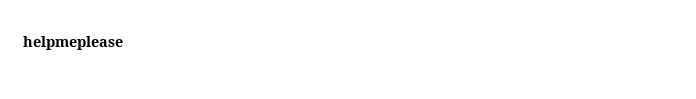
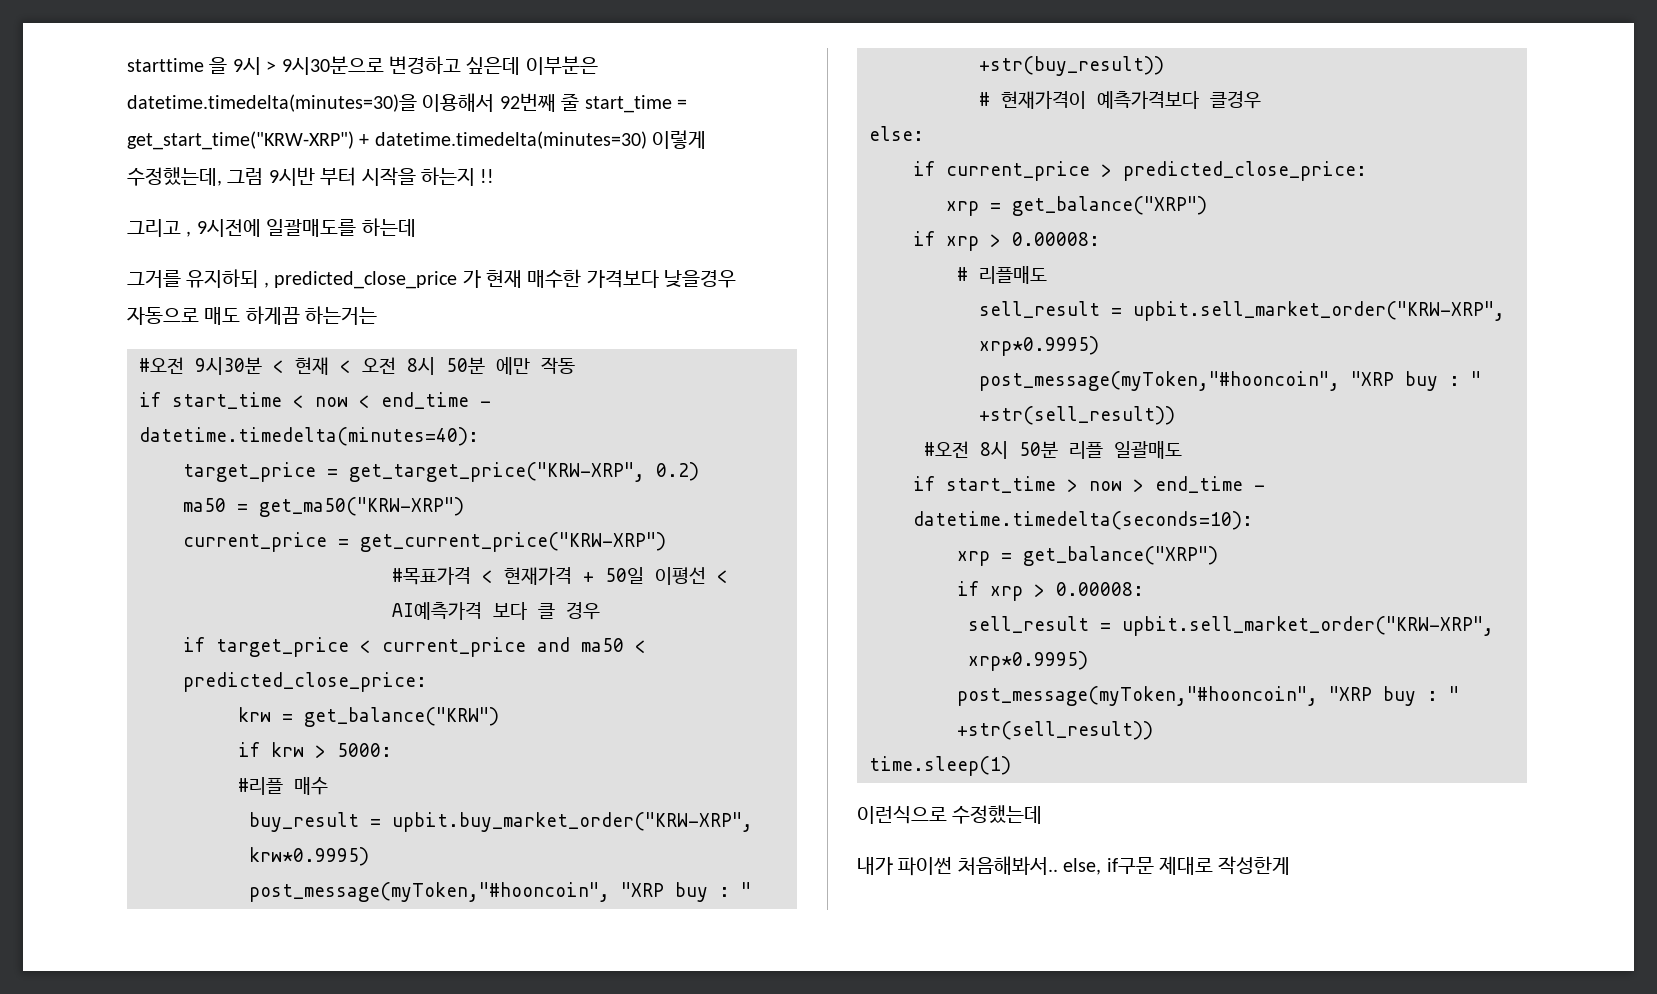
[23,36,123,50] helpmeplease -> [127,56,598,75] [127,93,687,113] [127,130,707,150] [127,167,495,186] [127,218,416,237] [127,269,737,289] [127,306,378,325] [139,357,575,375] [139,392,491,409] [139,427,479,446] [183,462,699,482] [183,497,464,517] [183,532,666,552] [392,567,728,585] [392,602,600,620] [183,637,646,657] [183,672,427,692] [238,707,499,727] [238,742,392,758] [238,777,328,795] [249,812,753,832] [249,847,369,866] [249,882,751,902] [979,56,1164,76] [979,91,1261,109] [869,126,924,141] [913,161,1367,181] [946,196,1207,216] [913,231,1100,251] [957,266,1047,284] [979,301,1505,321] [979,336,1099,356] [979,371,1481,391] [979,406,1175,425] [924,441,1182,459] [913,476,1265,493] [913,511,1253,530] [957,546,1218,566] [957,581,1144,601] [968,616,1494,636] [968,651,1088,671] [957,686,1459,706] [957,721,1153,740] [869,756,1011,776] [857,805,1043,824] [857,856,1291,876] starttime 을 9시 > 9시30분으로 변경하고 싶은데 이부분은 datetime.timedelta(minutes=30)을 이용해서 92번째 줄 start_time = get_start_time("KRW-XRP") + datetime.timedelta(minutes=30) 이렇게 수정했는데, 그럼 9시반 부터 시작을 하는지 !! // 그리고 , 9시전에 일괄매도를 하는데 // 그거를 유지하되 , predicted_close_price 가 현재 매수한 가격보다 낮을경우 자동으로 매도 하게끔 하는거는 // #오전 9시30분 < 현재 < 오전 8시 50분 에만 작동 // if start_time < now < end_time - datetime.timedelta(minutes=40): // target_price = get_target_price("KRW-XRP", 0.2) // ma50 = get_ma50("KRW-XRP") // current_price = get_current_price("KRW-XRP") // #목표가격 < 현재가격 + 50일 이평선 < AI예측가격 보다 클 경우 // if target_price < current_price and ma50 < predicted_close_price: // krw = get_balance("KRW") // if krw > 5000: // #리플 매수 // buy_result = upbit.buy_market_order("KRW-XRP", krw*0.9995) // post_message(myToken,"#hooncoin", "XRP buy : " +str(buy_result)) // # 현재가격이 예측가격보다 클경우 // else: // if current_price > predicted_close_price: // xrp = get_balance("XRP") // if xrp > 0.00008: // # 리플매도 // sell_result = upbit.sell_market_order("KRW-XRP", xrp*0.9995) // post_message(myToken,"#hooncoin", "XRP buy : " +str(sell_result)) // #오전 8시 50분 리플 일괄매도 // if start_time > now > end_time - datetime.timedelta(seconds=10): // xrp = get_balance("XRP") // if xrp > 0.00008: // sell_result = upbit.sell_market_order("KRW-XRP", xrp*0.9995) // post_message(myToken,"#hooncoin", "XRP buy : " +str(sell_result)) // time.sleep(1) // 이런식으로 수정했는데 // 내가 파이썬 처음해봐서.. else, if구문 제대로 작성한게

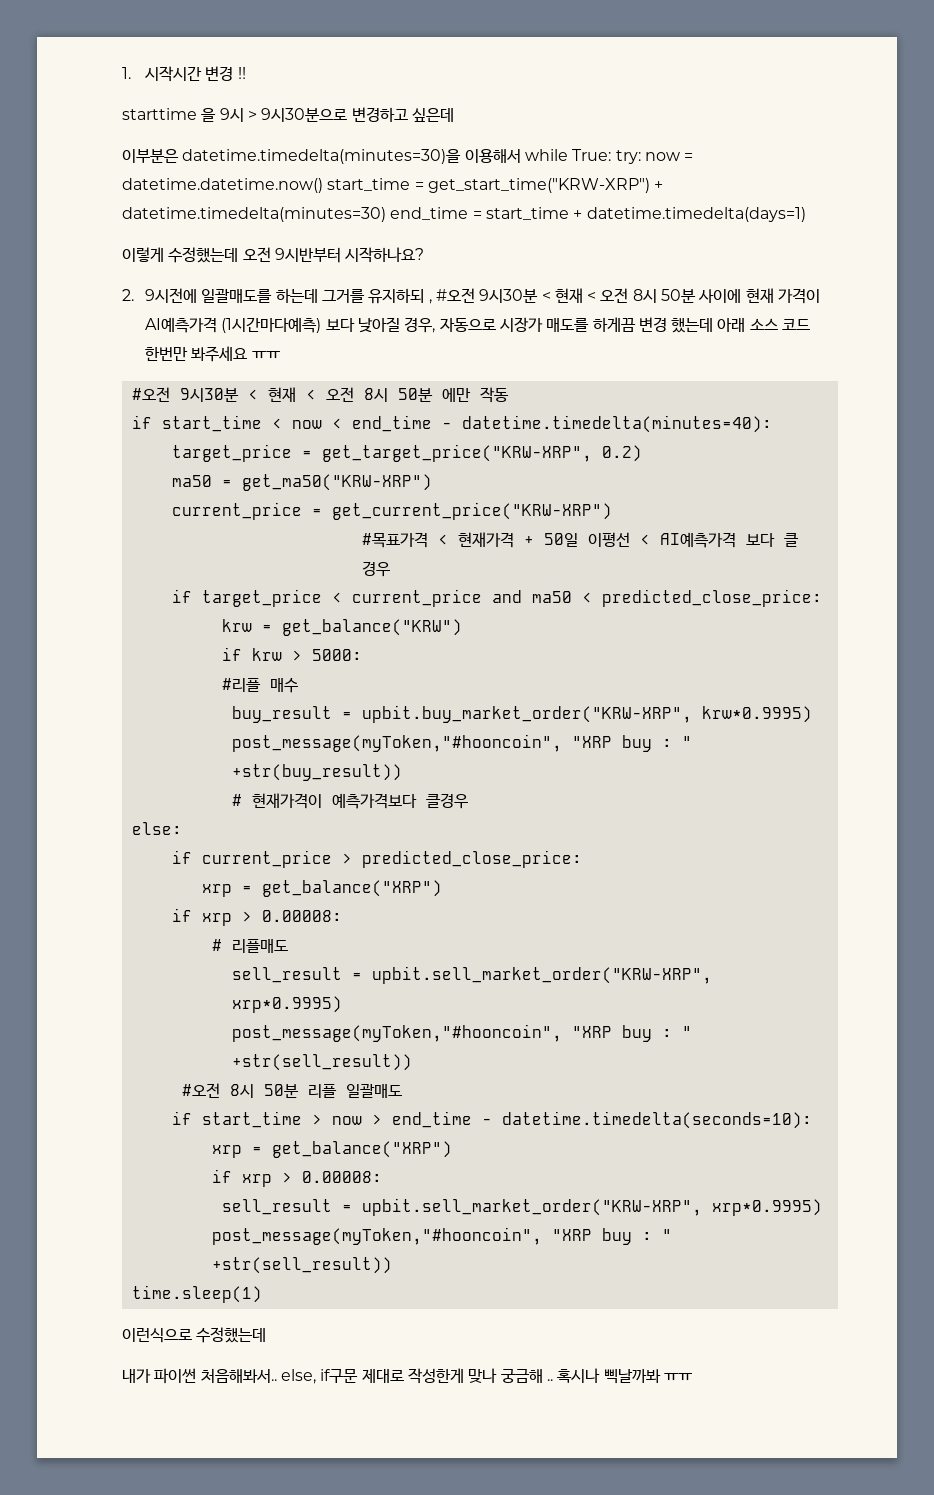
(127, 65) none -> [122,66,246,82] 1. 시작시간 변경 !! //
(521, 66) none -> (454, 115) //
[499,93,580,112] 92번째 줄 -> [524,149,694,164] [122,178,323,193] while True: try: now = datetime.datetime.now()
[652,130,707,149] [127,167,495,186] [127,219,192,237] 이렇게 수정했는데, 그럼 9시반 부터 시작을 하는지 !! // 그리고 , -> [390,207,806,222] [122,247,425,263] [122,289,134,301] end_time = start_time + datetime.timedelta(days=1) // 이렇게 수정했는데 오전 9시반부터 시작하나요? // 2.
(416, 227) // -> (318, 295) none
[274,269,737,289] [127,306,378,325] predicted_close_price 가 현재 매수한 가격보다 낮을경우 자동으로 매도 하게끔 하는거는 -> [435,288,821,304] [144,317,811,333] [144,346,280,362] #오전 9시30분 < 현재 < 오전 8시 50분 사이에 현재 가격이 AI예측가격 (1시간마다예측) 보다 낮아질 경우, 자동으로 시장가 매도를 하게끔 변경 했는데 아래 소스 코드 한번만 봐주세요 ㅠㅠ
(1291, 865) none -> [468,1368,692,1384] 맞나 궁금해 .. 혹시나 삑날까봐 ㅠㅠ

